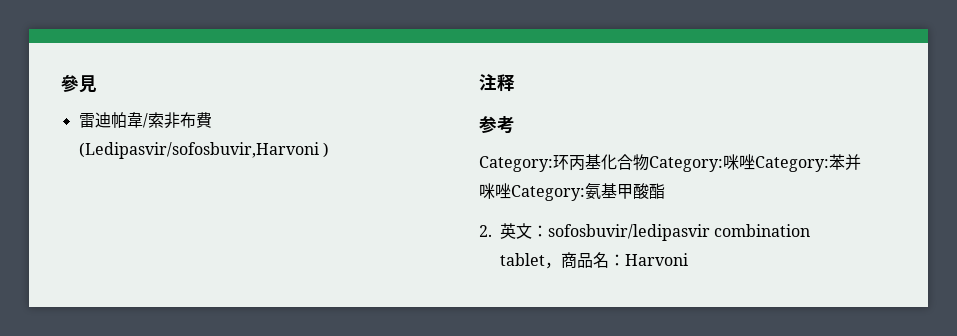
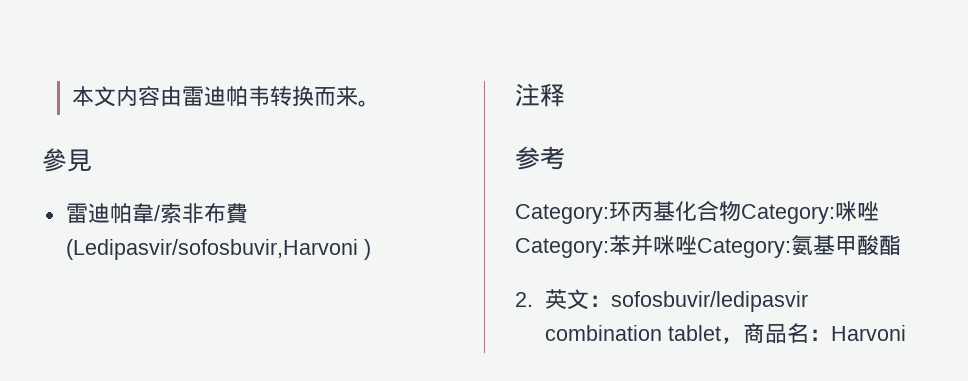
(61, 83) none -> [71,86,380,107] 本文内容由雷迪帕韦转换而来。 //

